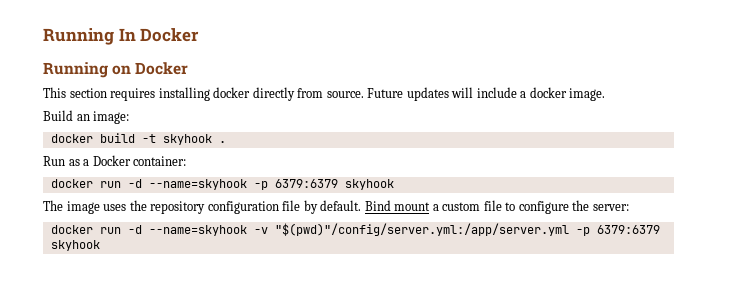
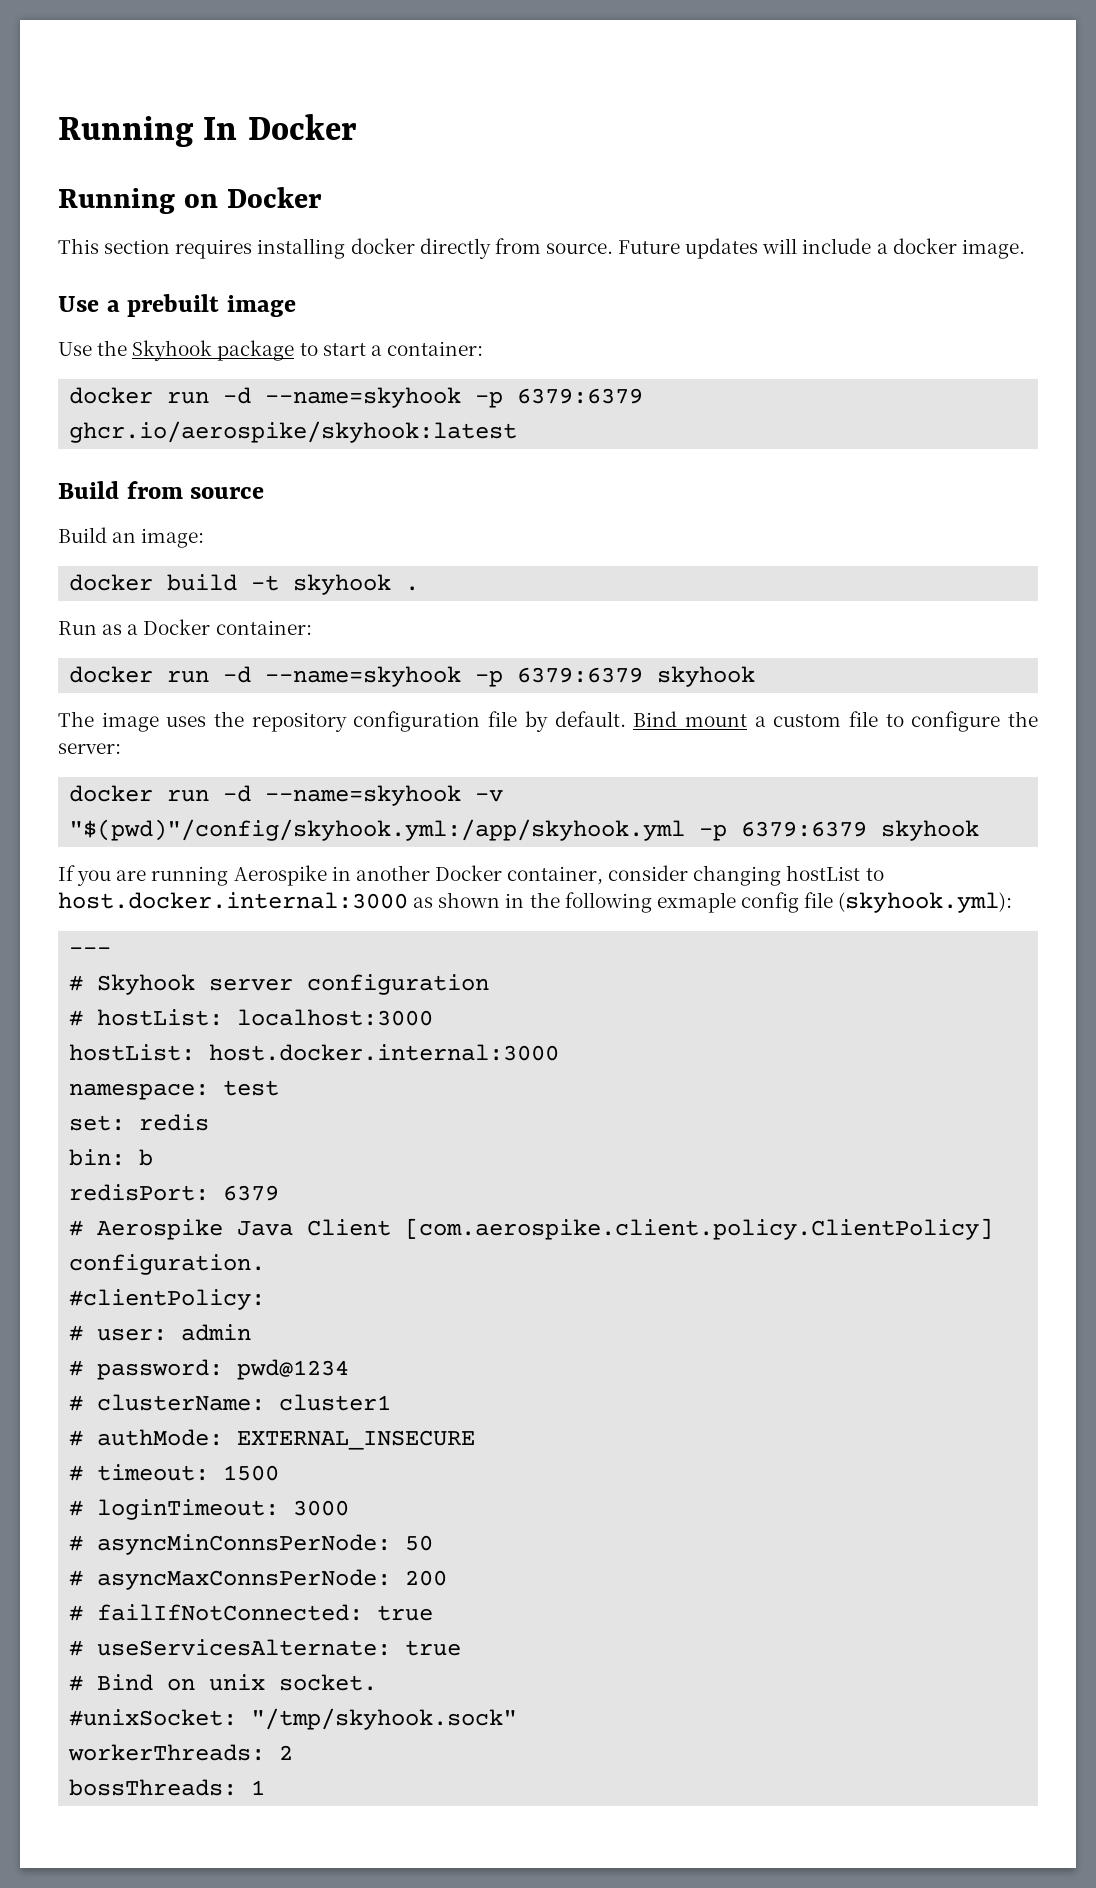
(606, 94) none -> [58,294,296,317] [58,340,483,361] [69,387,644,408] [69,421,518,443] [58,481,265,499] // Use a prebuilt image // Use the Skyhook package to start a container: // docker run -d --name=skyhook -p 6379:6379 ghcr.io/aerospike/skyhook:latest // Build from source
[274,223,660,236] [50,240,100,251] "$(pwd)"/config/server.yml:/app/server.yml -p 6379:6379 skyhook -> [69,819,980,841] [58,865,884,886] [58,892,1013,913] [69,947,112,955] [69,974,490,995] [69,1009,434,1026] [69,1044,560,1061] [69,1080,280,1100] [69,1114,210,1131] [69,1149,154,1166] [69,1184,280,1201] [69,1218,994,1240] [69,1254,266,1275] [69,1289,266,1310] [69,1324,252,1341] [69,1359,350,1380] [69,1394,392,1411] [69,1429,476,1450] [69,1464,280,1481] [69,1499,350,1520] [69,1534,434,1555] [69,1569,448,1590] [69,1604,434,1621] [69,1639,462,1656] [69,1674,378,1691] [69,1708,518,1730] [68,1744,294,1761] [69,1779,266,1796] "$(pwd)"/config/skyhook.yml:/app/skyhook.yml -p 6379:6379 skyhook // If you are running Aerospike in another Docker container, consider changing hostList to host.docker.internal:3000 as shown in the following exmaple config file (skyhook.yml): // --- // # Skyhook server configuration // # hostList: localhost:3000 // hostList: host.docker.internal:3000 // namespace: test // set: redis // bin: b // redisPort: 6379 // # Aerospike Java Client [com.aerospike.client.policy.ClientPolicy] configuration. // #clientPolicy: // # user: admin // # password: pwd@1234 // # clusterName: cluster1 // # authMode: EXTERNAL_INSECURE // # timeout: 1500 // # loginTimeout: 3000 // # asyncMinConnsPerNode: 50 // # asyncMaxConnsPerNode: 200 // # failIfNotConnected: true // # useServicesAlternate: true // # Bind on unix socket. // #unixSocket: "/tmp/skyhook.sock" // workerThreads: 2 // bossThreads: 1

